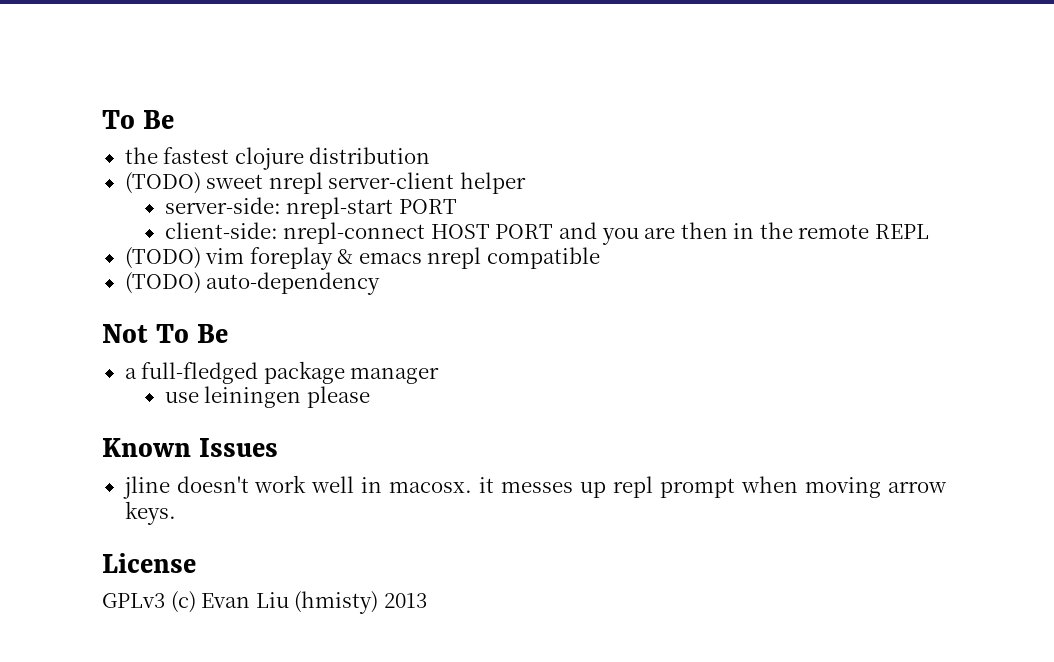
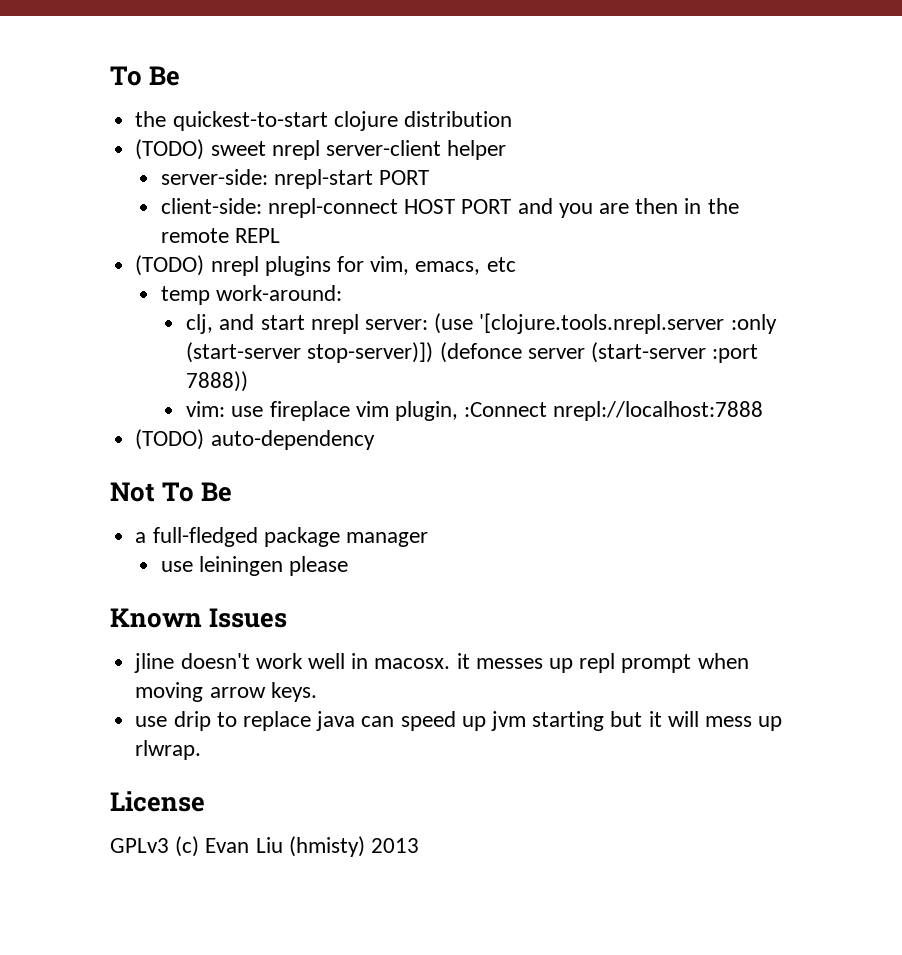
[163,147,230,164] fastest -> [172,111,328,131] quickest-to-start
[205,247,600,270] vim foreplay & emacs nrepl compatible -> [210,256,516,276] [160,285,342,305] [186,313,777,334] [186,342,759,363] [186,371,249,392] [186,401,764,421] nrepl plugins for vim, emacs, etc // temp work-around: // clj, and start nrepl server: (use '[clojure.tools.nrepl.server :only (start-server stop-server)]) (defonce server (start-server :port 7888)) // vim: use fireplace vim plugin, :Connect nrepl://localhost:7888
(176, 513) none -> [135,711,783,731] [135,740,202,760] // use drip to replace java can speed up jvm starting but it will mess up rlwrap.

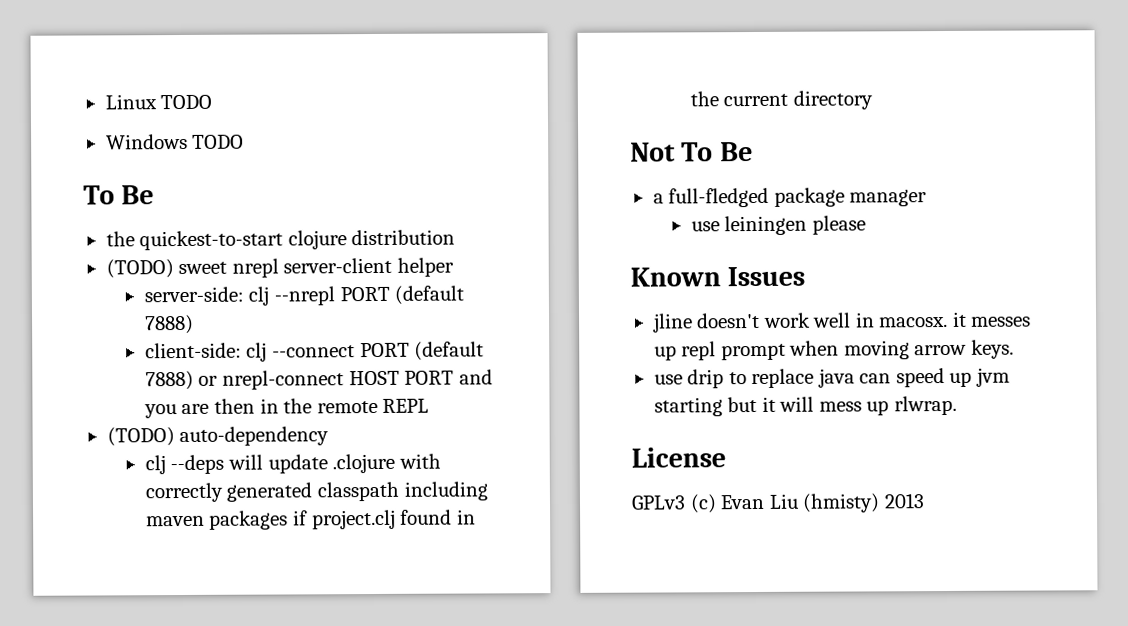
(110, 76) none -> [104,94,213,110] [105,133,245,150] Linux TODO // Windows TODO //
[273,169,430,189] nrepl-start PORT -> [248,285,465,306] [144,314,194,335] clj --nrepl PORT (default 7888)
(262, 206) none -> [246,341,485,362] [144,370,219,391] clj --connect PORT (default 7888) or
[210,256,516,276] [160,285,342,305] [186,313,777,334] [186,342,759,363] [186,371,249,392] [186,401,764,421] [135,429,375,450] nrepl plugins for vim, emacs, etc // temp work-around: // clj, and start nrepl server: (use '[clojure.tools.nrepl.server :only (start-server stop-server)]) (defonce server (start-server :port 7888)) // vim: use fireplace vim plugin, :Connect nrepl://localhost:7888 // (TODO) auto-dependency -> [179,426,330,447] [144,453,441,475] [144,481,488,503] [145,509,476,530] [689,90,873,110] auto-dependency // clj --deps will update .clojure with correctly generated classpath including maven packages if project.clj found in the current directory

